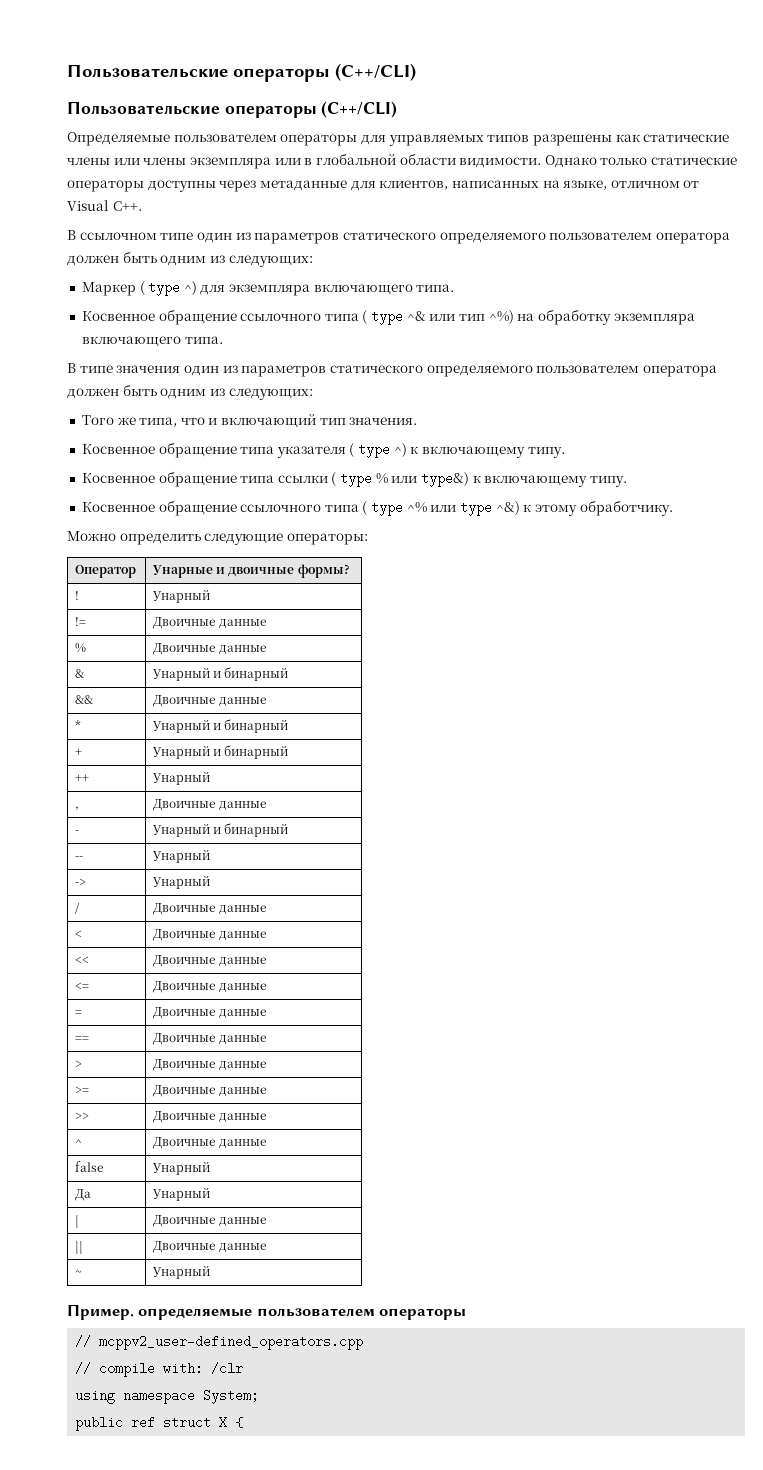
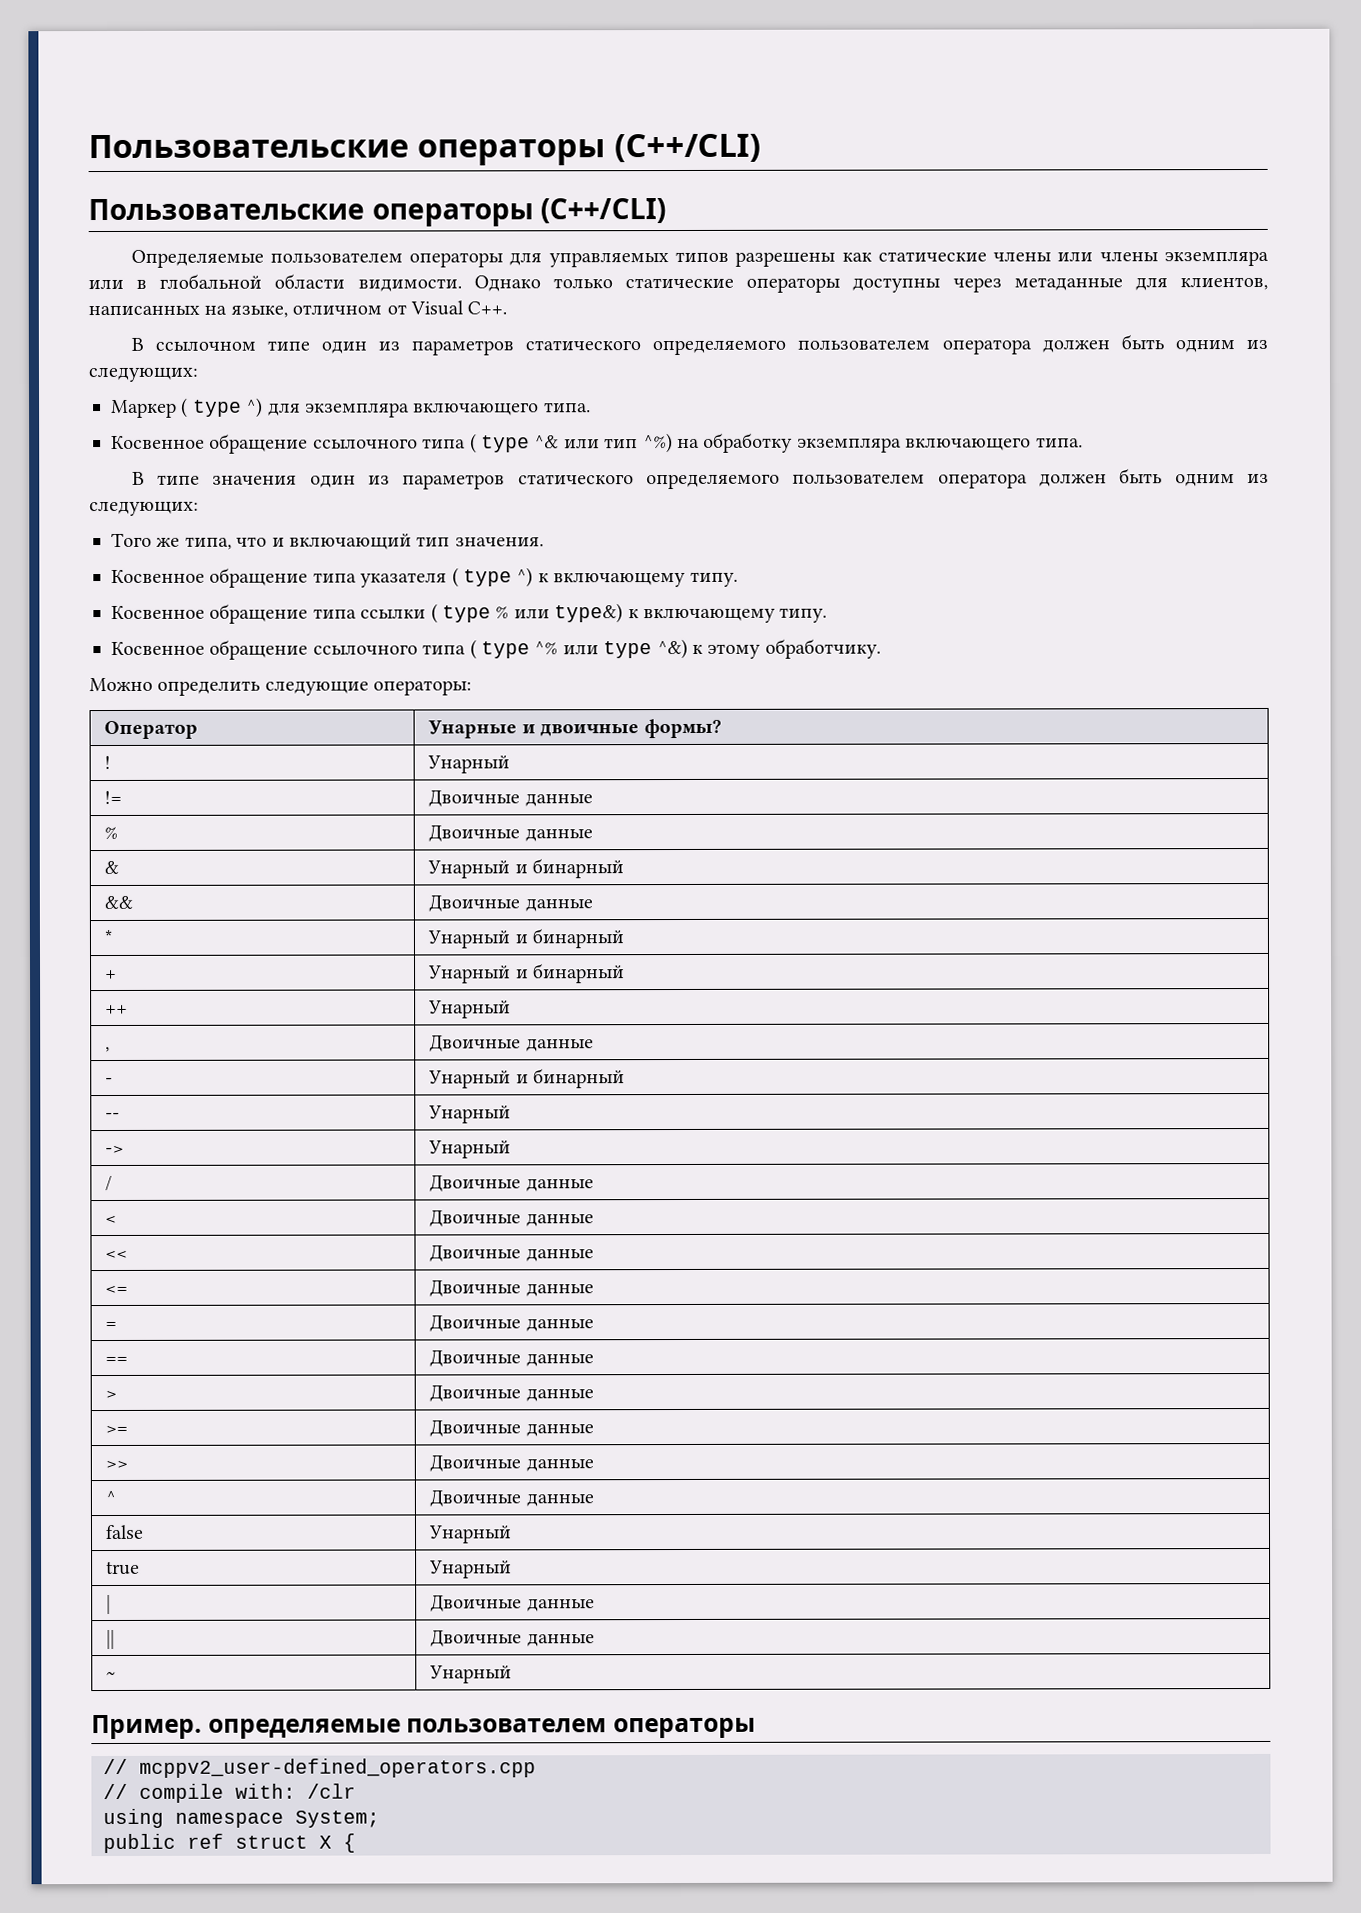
[75,1189,92,1201] Да -> [106,1560,141,1576] true

